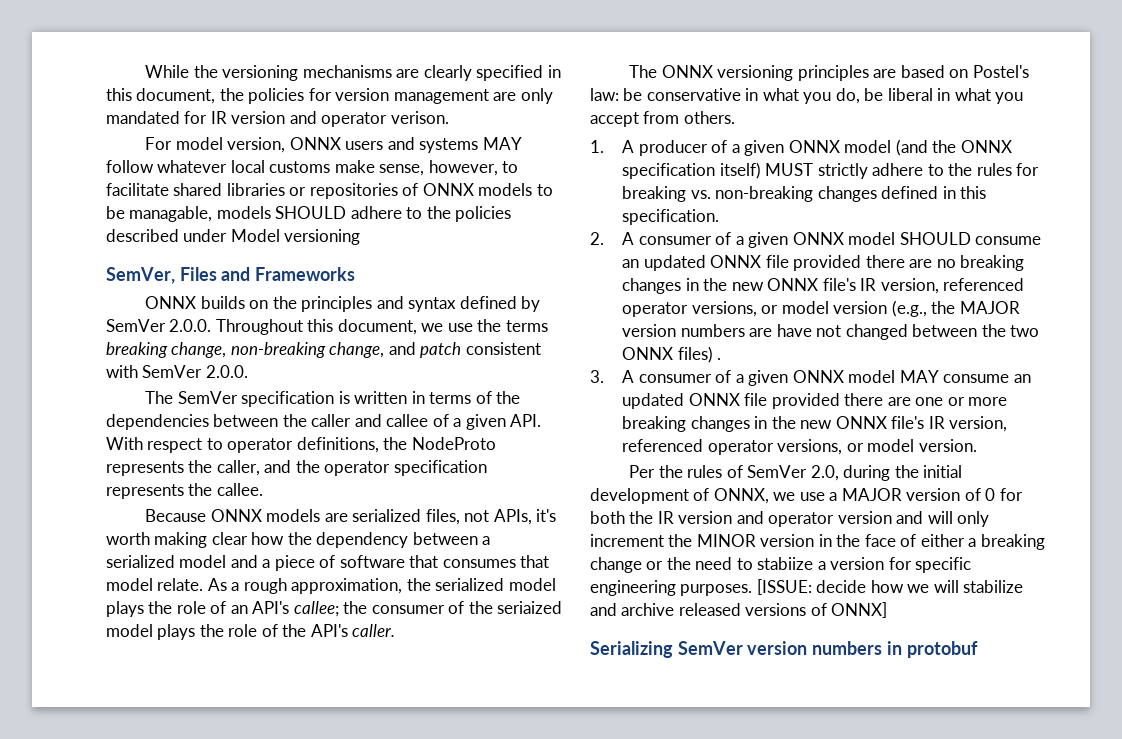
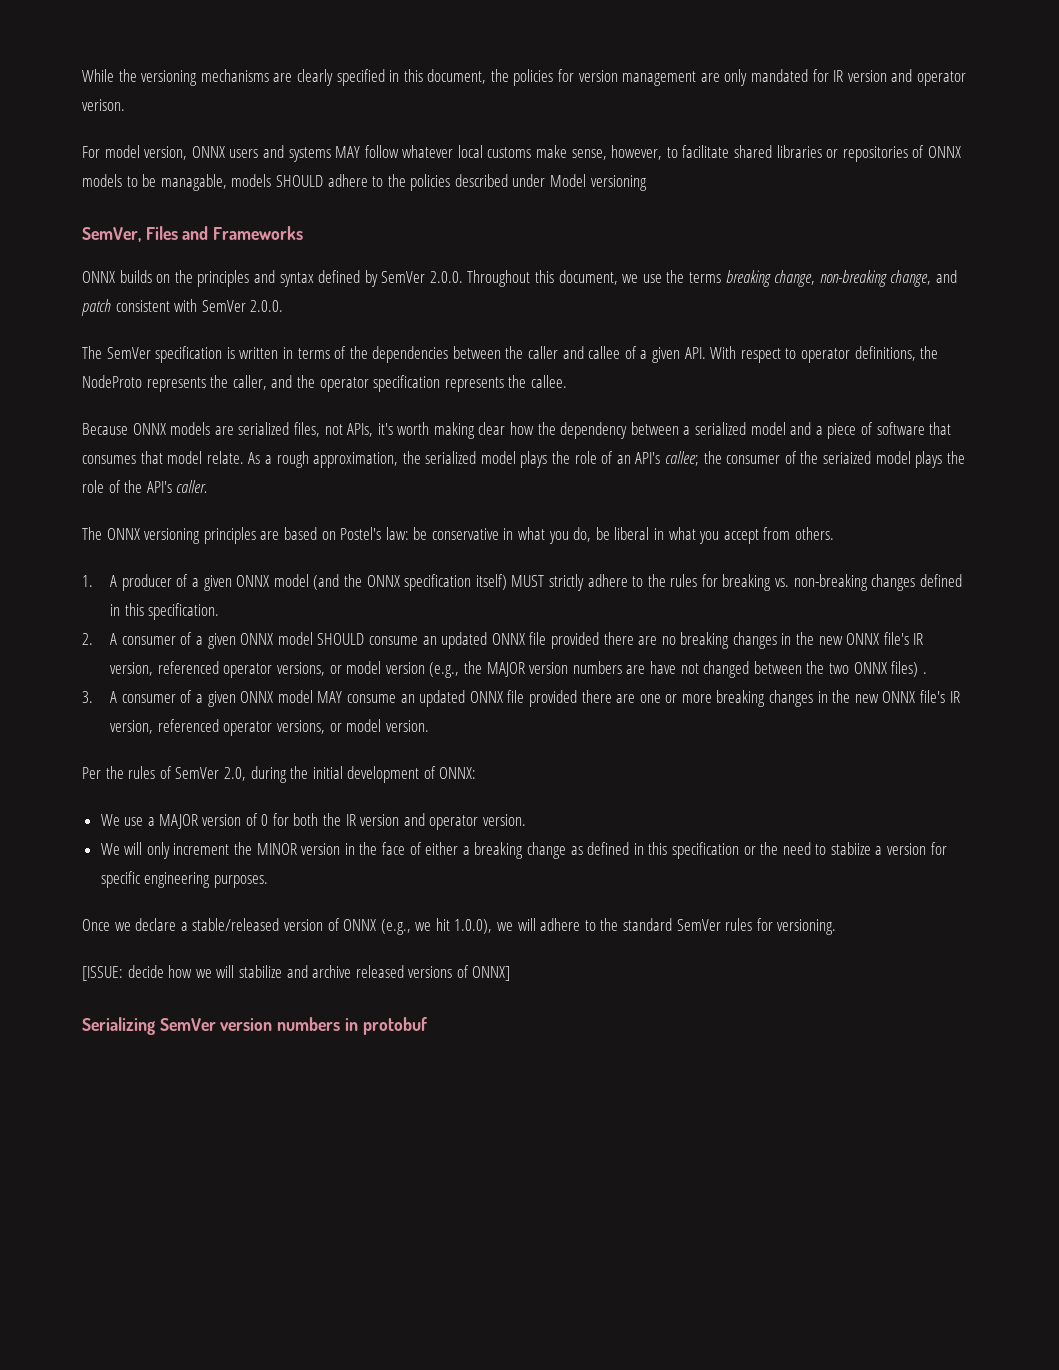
[713,488,796,504] ONNX, we -> [439,767,477,779] [100,814,120,826] ONNX: // We
[837,511,924,524] version and -> [482,814,526,826] [100,843,120,855] version. // We
(642, 565) none -> [570,842,739,859] as defined in this specification
(753, 590) none -> [82,918,837,935] // Once we declare a stable/released version of ONNX (e.g., we hit 1.0.0), we will adhere to the standard SemVer rules for versioning. //

